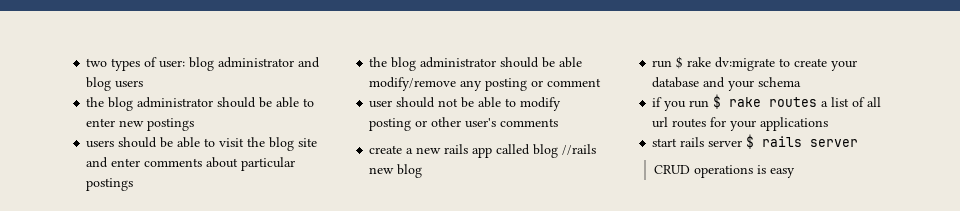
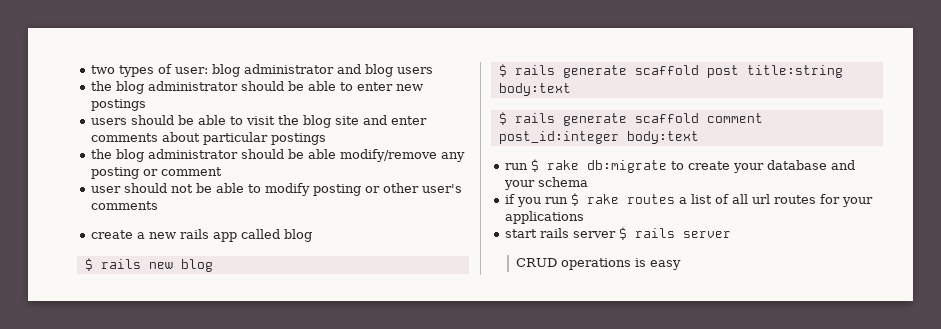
[562,144,597,155] //rails -> [84,258,141,271] // $ rails
[652,56,776,71] // run $ rake dv:migrate -> [498,64,843,78] [498,83,571,96] [498,112,763,126] [498,131,699,144] [504,159,667,173] // $ rails generate scaffold post title:string body:text // $ rails generate scaffold comment post_id:integer body:text // run $ rake db:migrate

